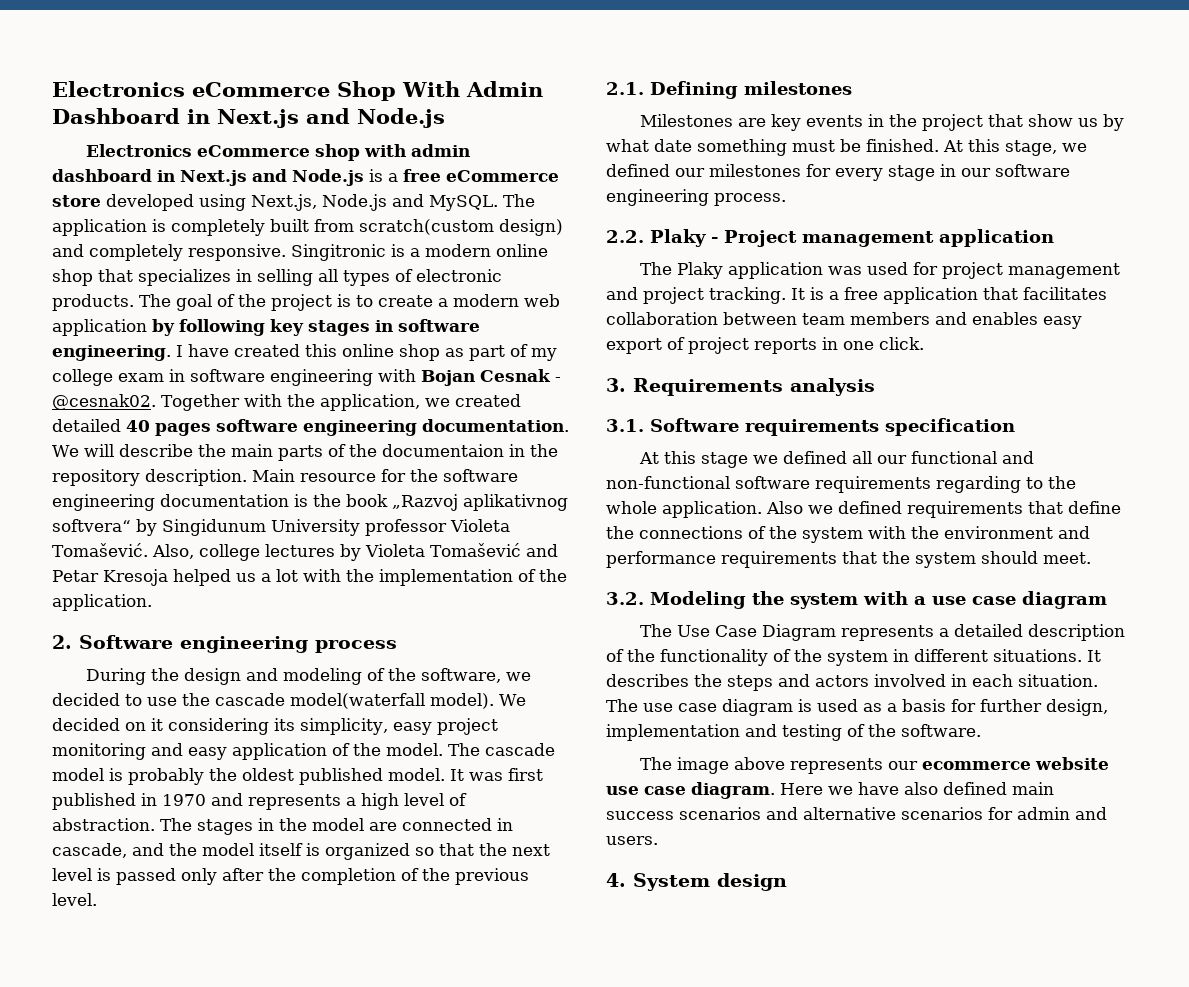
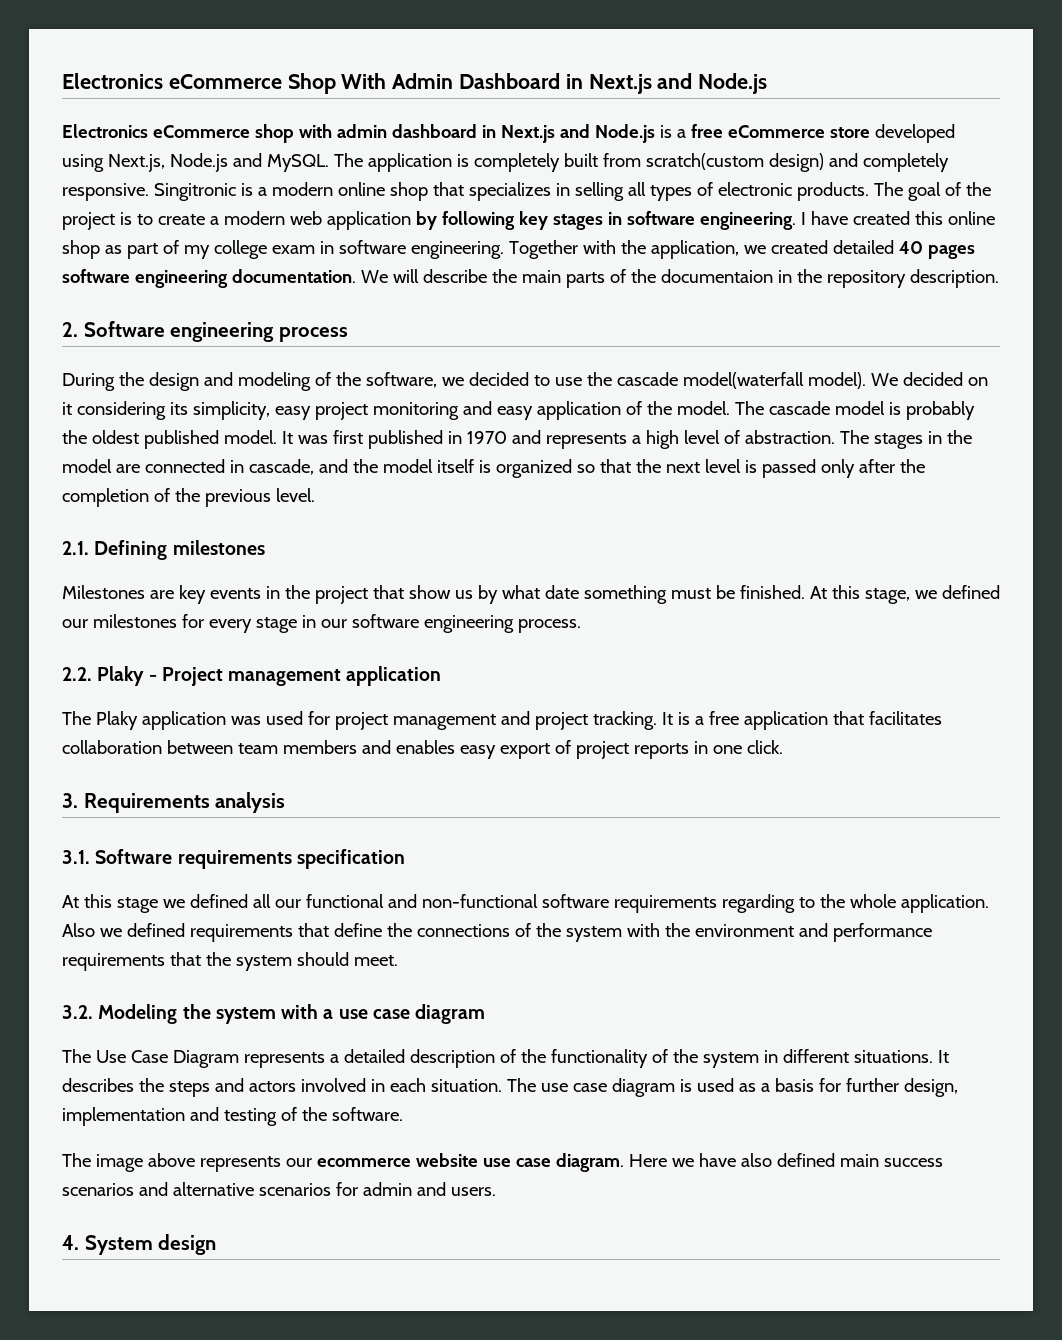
[270,369,561,386] [52,394,156,410] engineering with Bojan Cesnak - @cesnak02. -> [410,241,504,259] engineering.
[252,469,518,482] [52,494,568,511] [52,519,510,536] [52,543,558,561] [52,569,567,586] [52,594,152,611] Main resource for the software engineering documentation is the book „Razvoj aplikativnog softvera“ by Singidunum University professor Violeta Tomašević. Also, college lectures by Violeta Tomašević and Petar Kresoja helped us a lot with the implementation of the application. -> (999, 278) none

